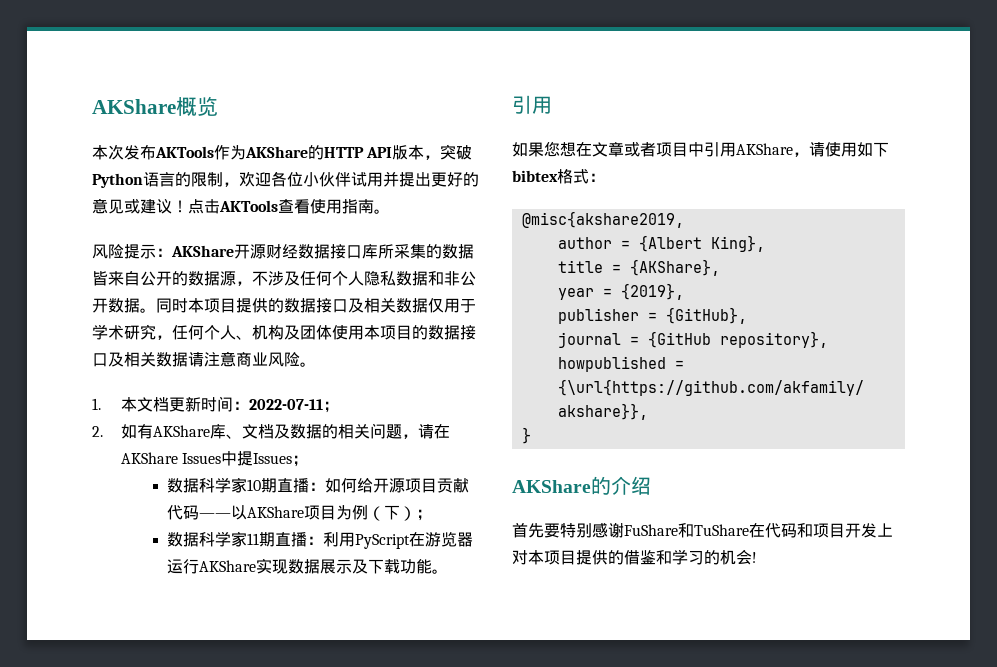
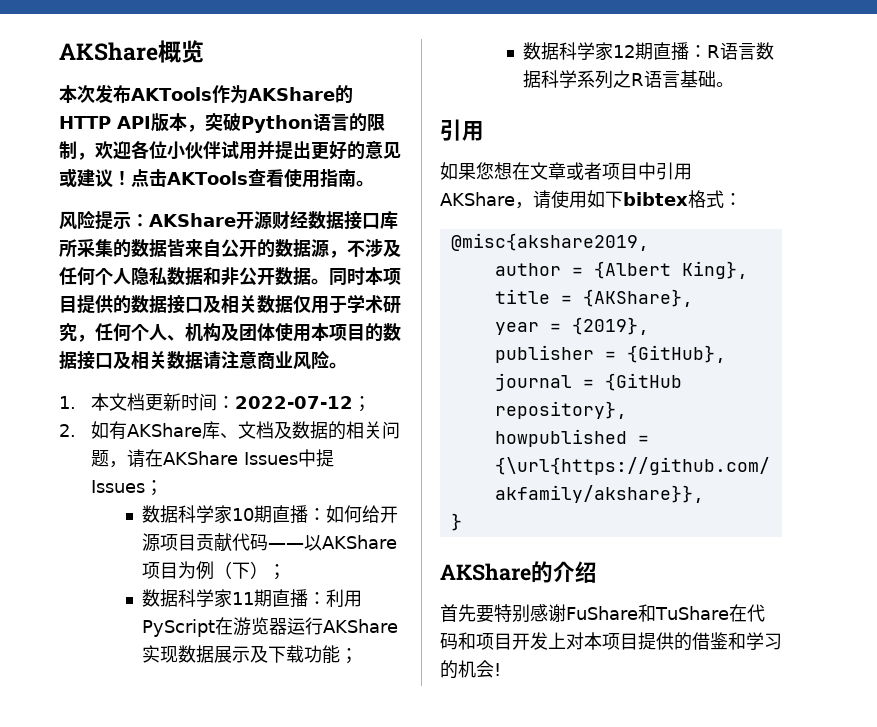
[248,399,323,410] 2022-07-11 -> [234,396,353,409] 2022-07-12
(433, 566) none -> [340,648,359,664] [523,42,775,61] [523,70,717,89] ； // 数据科学家12期直播：R语言数据科学系列之R语言基础

